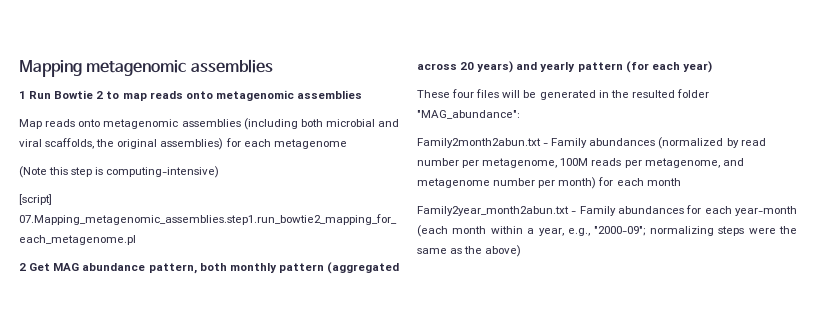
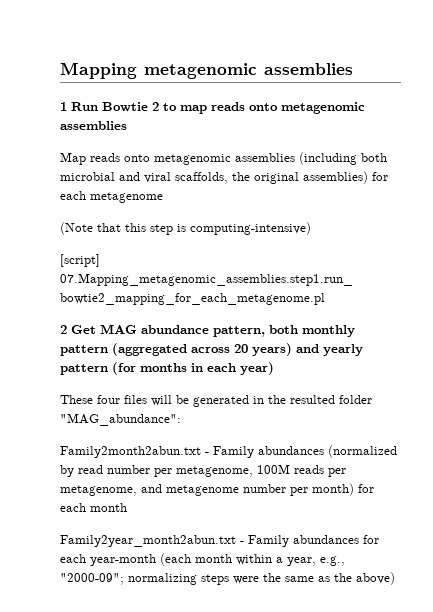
(47, 172) none -> [97,223,121,232] that
(649, 67) none -> [140,363,203,372] months in

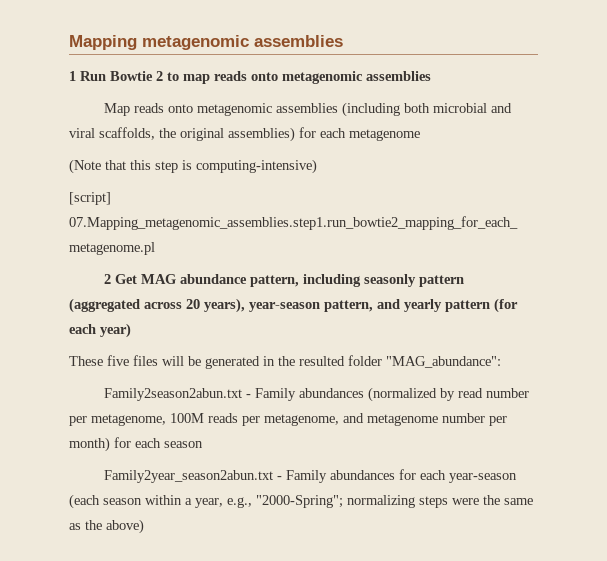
[269,325,355,337] both monthly -> [303,274,417,287] including seasonly
[252,343,292,356] years) -> [204,298,373,313] years), year-season pattern,
[140,363,203,372] months in -> (518, 305) none
[97,395,120,404] four -> [107,355,129,366] five
[60,446,201,458] Family2month2abun.txt -> [104,388,243,401] Family2season2abun.txt
[90,503,127,512] [60,535,236,547] month // Family2year_month2abun.txt -> [164,441,203,448] [104,470,274,483] season // Family2year_season2abun.txt
[90,553,232,566] year-month (each month -> [449,473,518,483] [69,494,142,509] year-season (each season
[60,573,124,585] "2000-09"; -> [256,495,343,508] "2000-Spring";

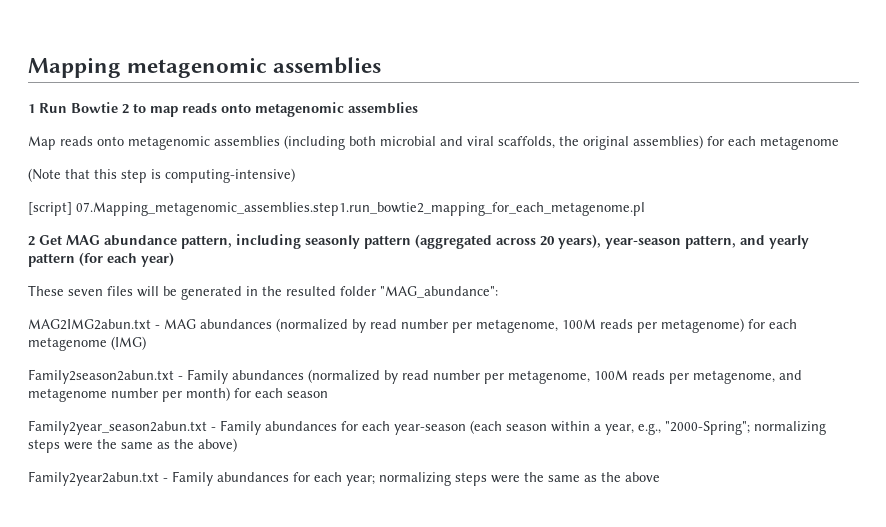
[107,355,129,366] five -> [68,289,103,296] seven
(501, 362) none -> [28,318,797,333] [28,336,146,351] // MAG2IMG2abun.txt - MAG abundances (normalized by read number per metagenome, 100M reads per metagenome) for each metagenome (IMG)
(144, 526) none -> [28,471,660,486] // Family2year2abun.txt - Family abundances for each year; normalizing steps were the same as the above

